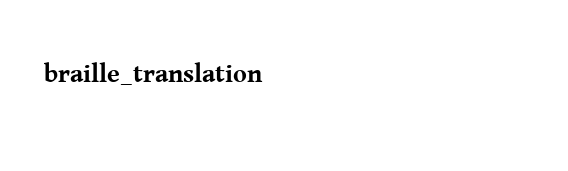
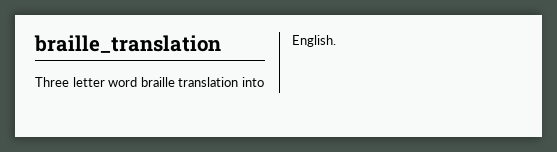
(263, 73) none -> [35,77,264,87] [292,35,336,47] // Three letter word braille translation into English.

